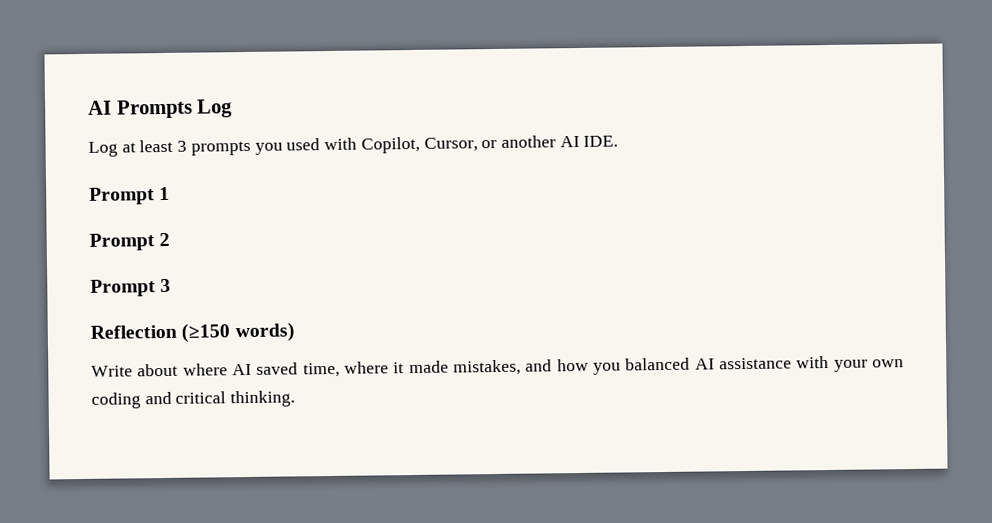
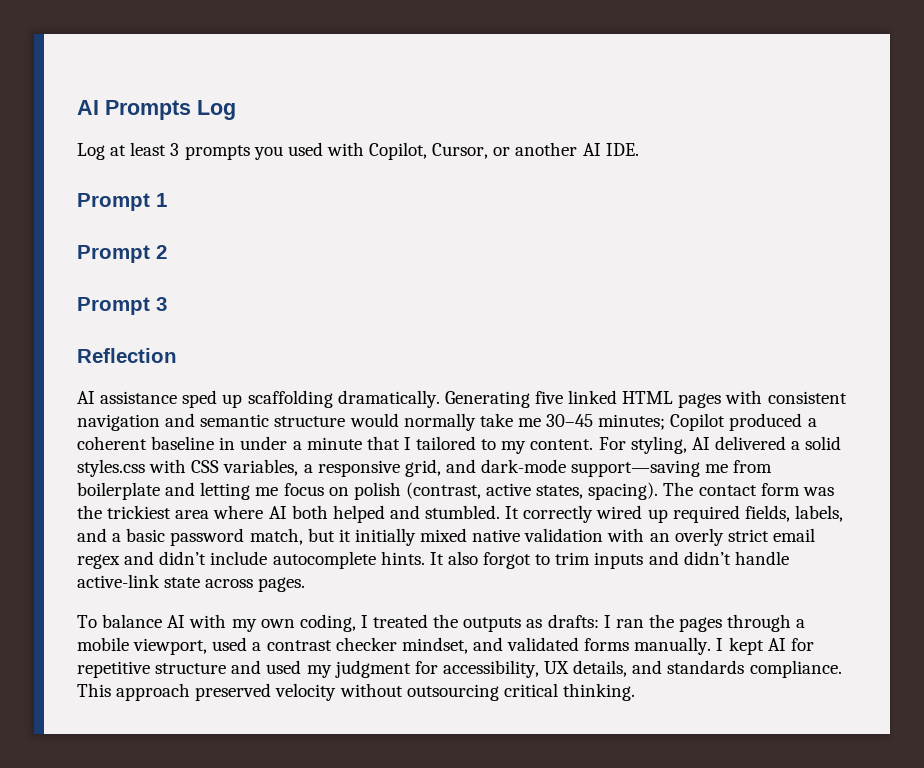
[181,322,295,343] [91,355,905,378] [91,391,172,409] (≥150 words) // Write about where AI saved time, where it made mistakes, and how you balanced AI assistance with your own coding and -> [77,390,847,408] [77,413,817,431] [77,436,842,454] [77,459,773,477] [77,482,834,500] [77,505,843,523] [77,528,815,546] [77,551,789,569] [77,574,306,592] [77,614,806,632] [77,637,814,655] [77,660,842,678] [77,683,499,701] // AI assistance sped up scaffolding dramatically. Generating five linked HTML pages with consistent navigation and semantic structure would normally take me 30–45 minutes; Copilot produced a coherent baseline in under a minute that I tailored to my content. For styling, AI delivered a solid styles.css with CSS variables, a responsive grid, and dark-mode support—saving me from boilerplate and letting me focus on polish (contrast, active states, spacing). The contact form was the trickiest area where AI both helped and stumbled. It correctly wired up required fields, labels, and a basic password match, but it initially mixed native validation with an overly strict email regex and didn’t include autocomplete hints. It also forgot to trim inputs and didn’t handle active-link state across pages. // To balance AI with my own coding, I treated the outputs as drafts: I ran the pages through a mobile viewport, used a contrast checker mindset, and validated forms manually. I kept AI for repetitive structure and used my judgment for accessibility, UX details, and standards compliance. This approach preserved velocity without outsourcing

